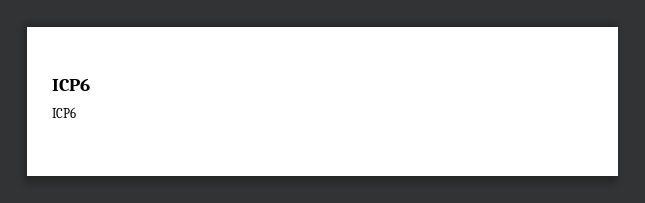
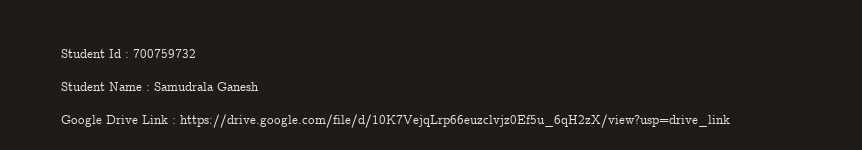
[52,78,90,91] [52,107,76,118] ICP6 // ICP6 -> [61,49,196,58] [61,82,259,91] [61,114,730,128] Student Id : 700759732 // Student Name : Samudrala Ganesh // Google Drive Link : https://drive.google.com/file/d/10K7VejqLrp66euzclvjz0Ef5u_6qH2zX/view?usp=drive_link

